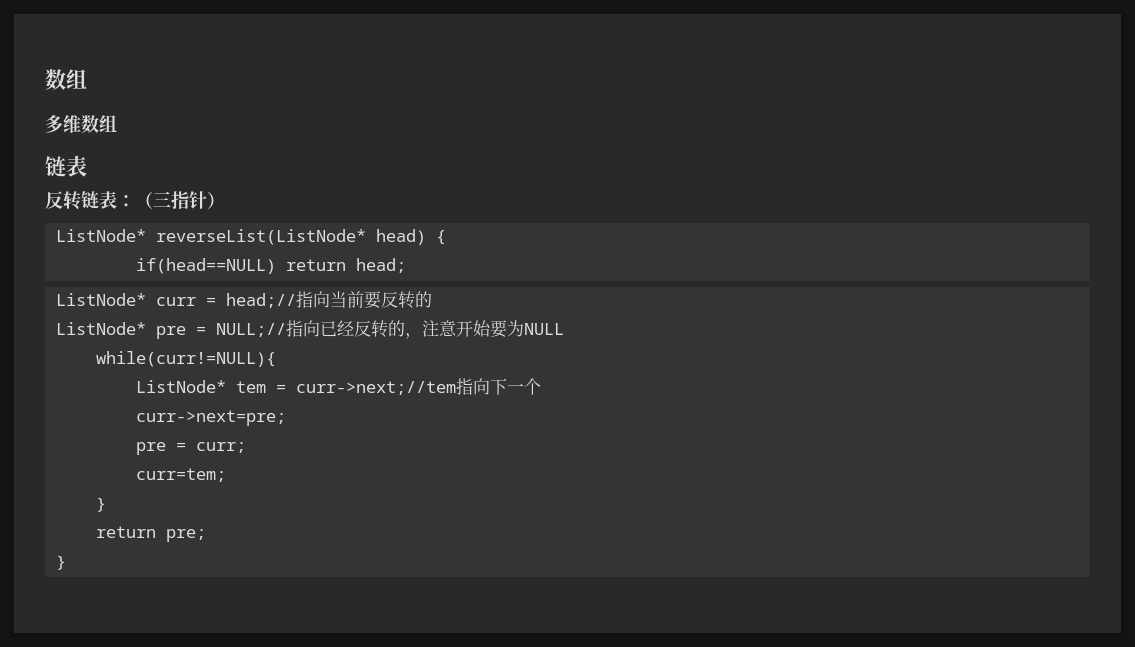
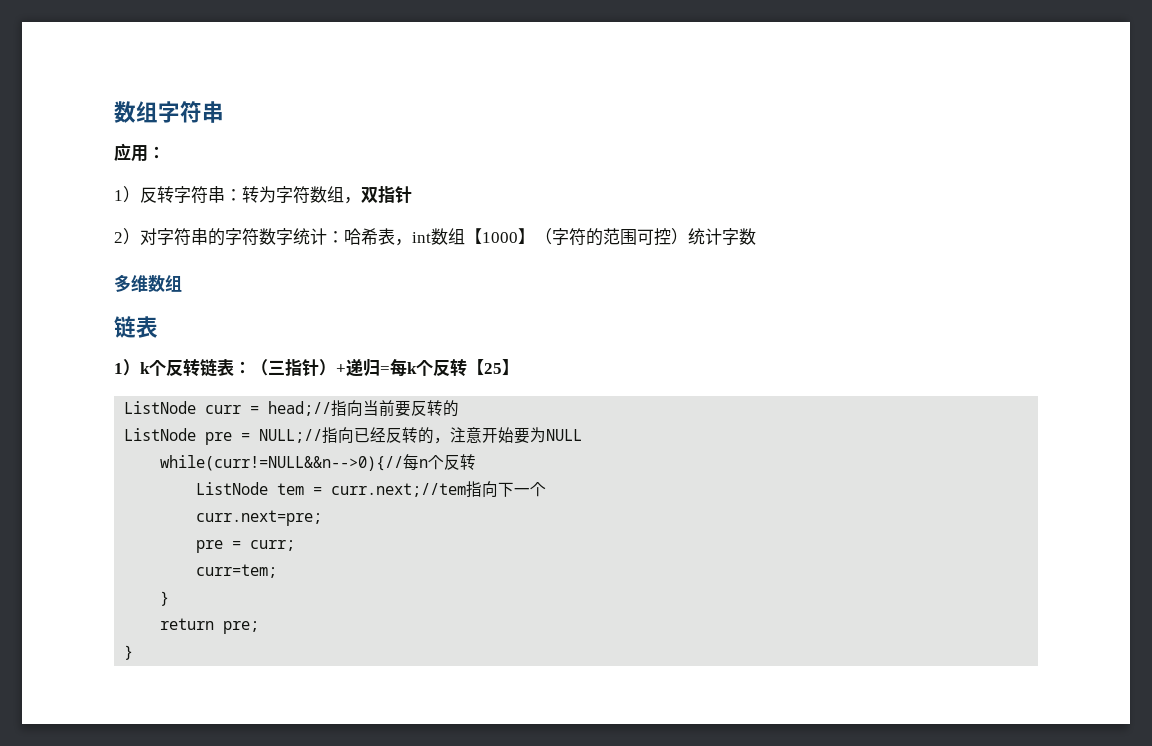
[45,69,87,90] 数组 -> [114,101,224,123] [114,143,165,162] [114,186,412,204] [114,228,756,246] 数组字符串 // 应用： // 1）反转字符串：转为字符数组，双指针 // 2）对字符串的字符数字统计：哈希表，int数组【1000】（字符的范围可控）统计字数
(87, 166) none -> [114,359,166,376] 1）k个
[55,229,446,245] [135,258,406,274] [55,293,146,306] // ListNode* reverseList(ListNode* head) { // if(head==NULL) return head; // ListNode* -> [336,358,519,377] [124,401,197,414] +递归=每k个反转【25】 // ListNode
[55,322,146,335] ListNode* -> [124,428,197,441] ListNode
[95,351,276,367] [135,380,226,393] while(curr!=NULL){ // ListNode* -> [160,454,477,471] [196,482,269,495] while(curr!=NULL&&n-->0){//每n个反转 // ListNode
[295,381,456,395] curr->next;//tem -> [331,483,467,497] curr.next;//tem
[135,410,286,426] curr->next=pre; -> [196,510,323,526] curr.next=pre;

